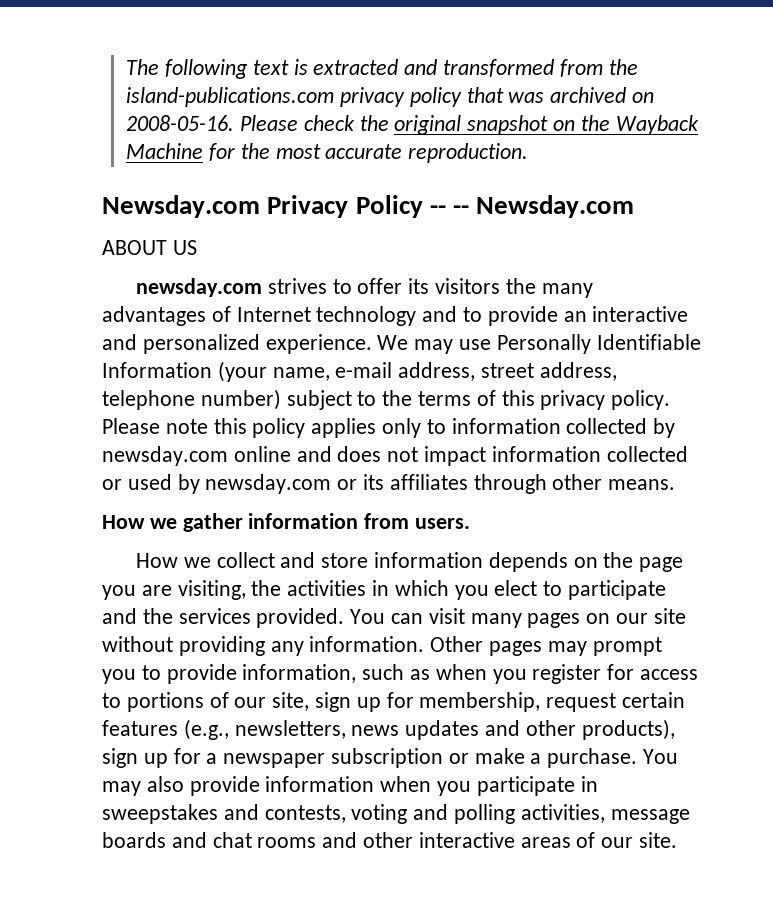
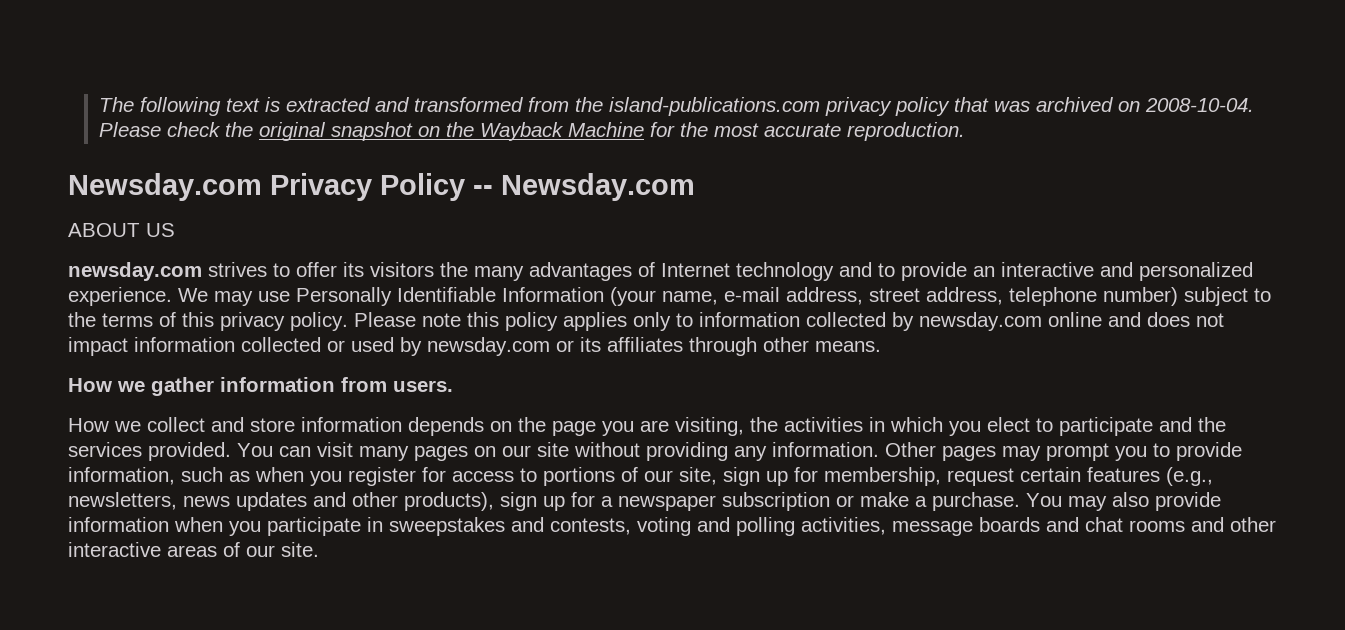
[126,115,235,131] 2008-05-16. -> [1144,98,1254,112] 2008-10-04.
[453,205,470,214] -- -> (493, 190) none

